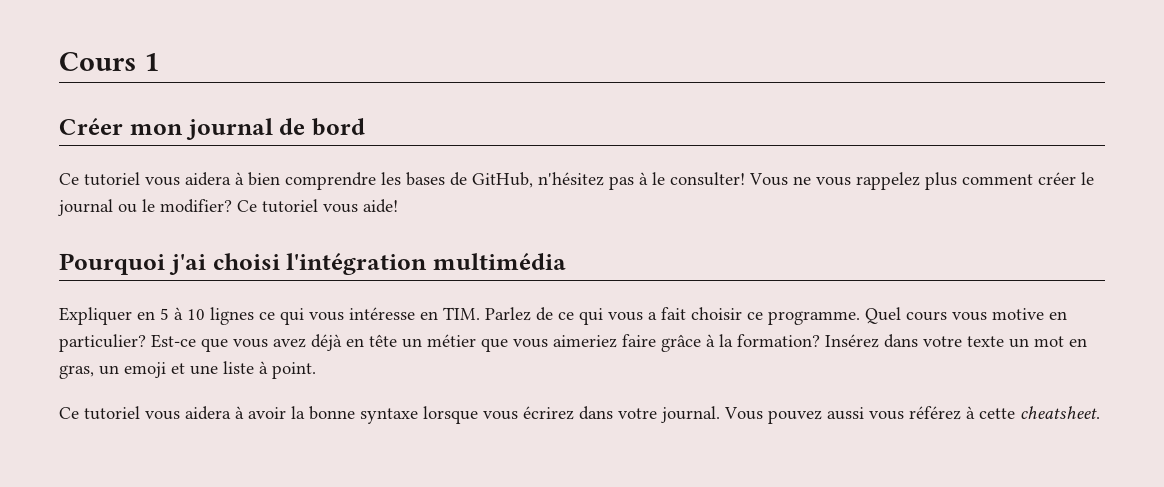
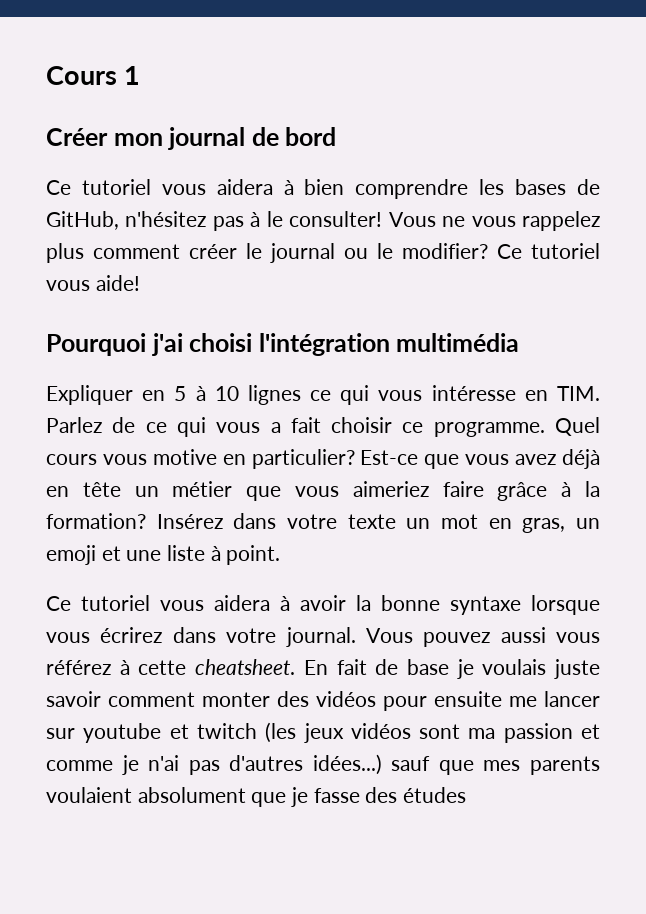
(1100, 412) none -> [303,659,600,679] [46,691,600,711] [46,722,600,743] [46,754,600,775] [46,787,467,807] En fait de base je voulais juste savoir comment monter des vidéos pour ensuite me lancer sur youtube et twitch (les jeux vidéos sont ma passion et comme je n'ai pas d'autres idées...) sauf que mes parents voulaient absolument que je fasse des études

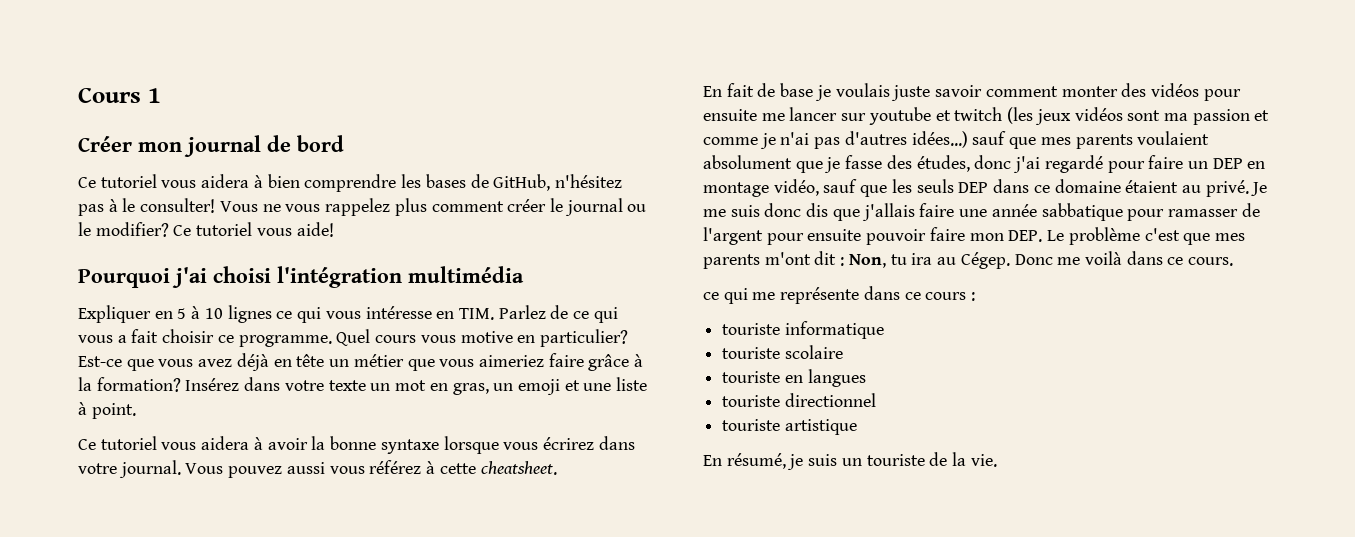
(296, 667) none -> (557, 468) //
[403,787,467,803] études -> [916,155,1266,173] [703,179,1268,197] [703,203,1260,221] [703,227,1245,245] [703,251,1234,269] [703,286,976,304] [722,321,884,339] [722,345,843,359] [722,369,866,387] [722,393,876,407] [722,419,857,435] [703,452,997,470] études, donc j'ai regardé pour faire un DEP en montage vidéo, sauf que les seuls DEP dans ce domaine étaient au privé. Je me suis donc dis que j'allais faire une année sabbatique pour ramasser de l'argent pour ensuite pouvoir faire mon DEP. Le problème c'est que mes parents m'ont dit : Non, tu ira au Cégep. Donc me voilà dans ce cours. // ce qui me représente dans ce cours : // touriste informatique // touriste scolaire // touriste en langues // touriste directionnel // touriste artistique // En résumé, je suis un touriste de la vie.

